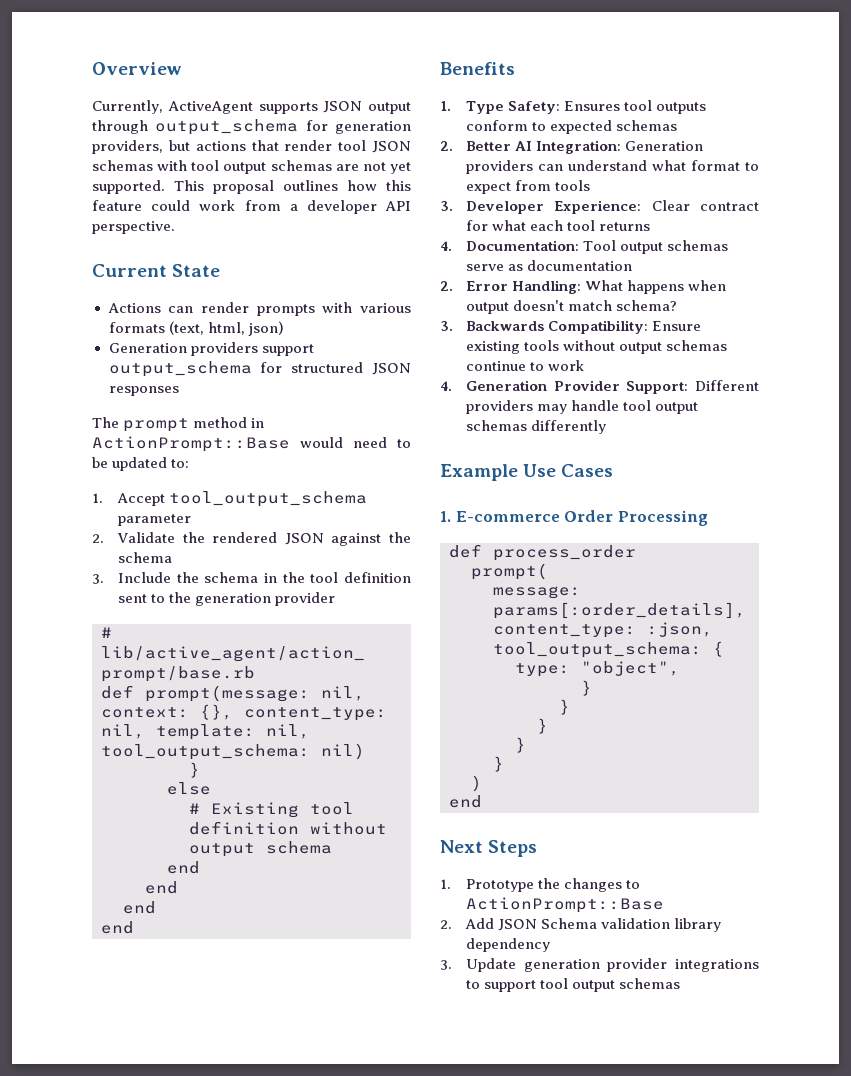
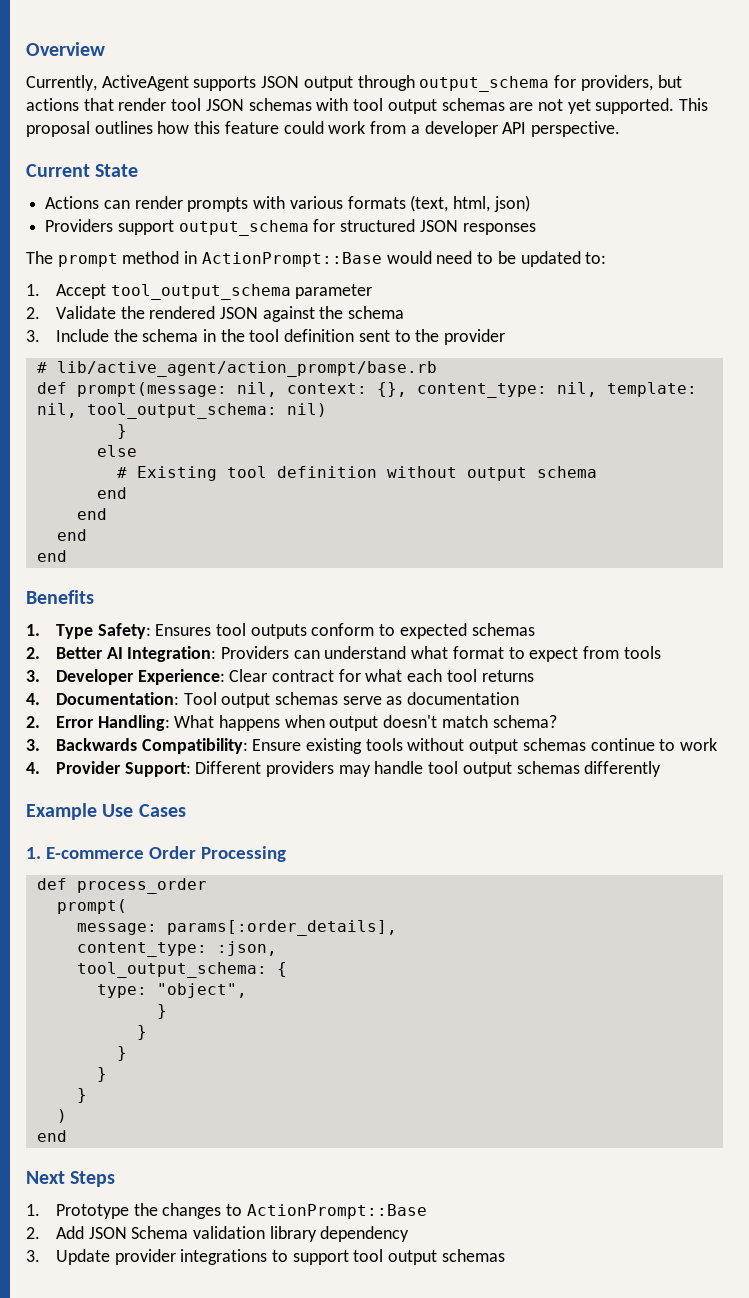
[334,121,411,134] generation -> (577, 81) none
[108,342,258,356] Generation providers -> [45,219,114,232] Providers
[195,593,272,606] generation -> (440, 335) none
[625,141,704,151] [465,160,533,174] Generation providers -> [221,646,290,659] Providers
[465,380,547,391] Generation -> (40, 768) none
[523,959,600,972] generation -> (110, 1257) none

